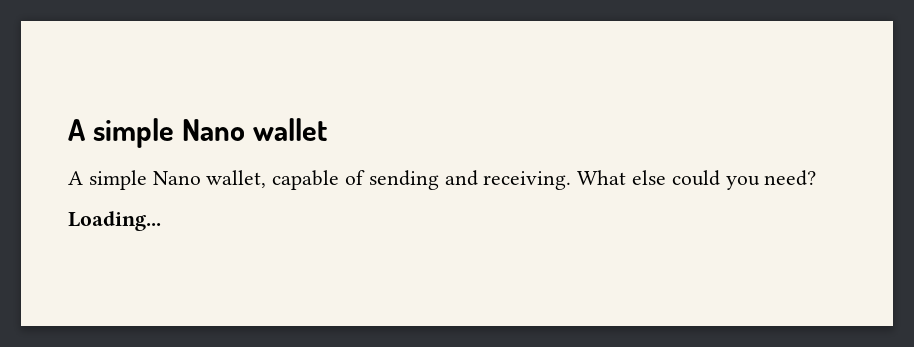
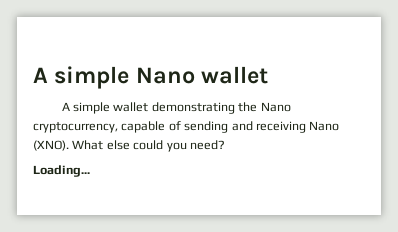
[152,170,267,188] Nano wallet, -> [113,102,291,114] [33,122,118,133] wallet demonstrating the Nano cryptocurrency,
[483,171,572,190] receiving. -> [255,121,340,133] [33,140,69,151] receiving Nano (XNO).

